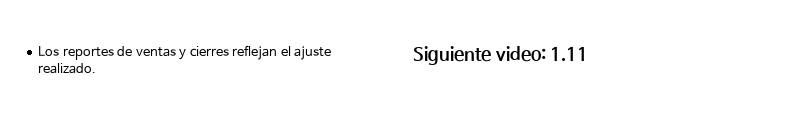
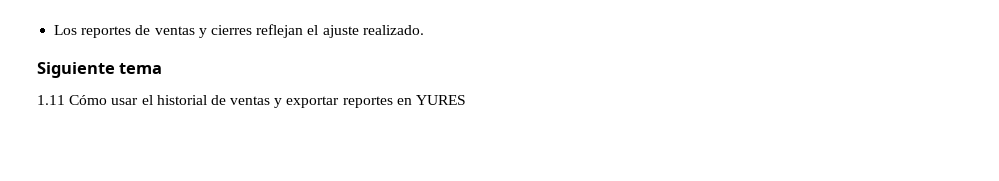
[494,46,589,62] video: 1.11 -> [119,63,163,74] [37,95,467,108] tema // 1.11 Cómo usar el historial de ventas y exportar reportes en YURES

